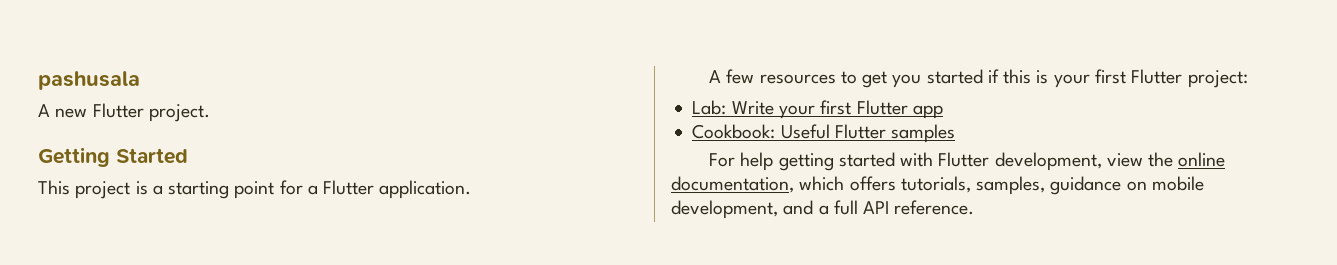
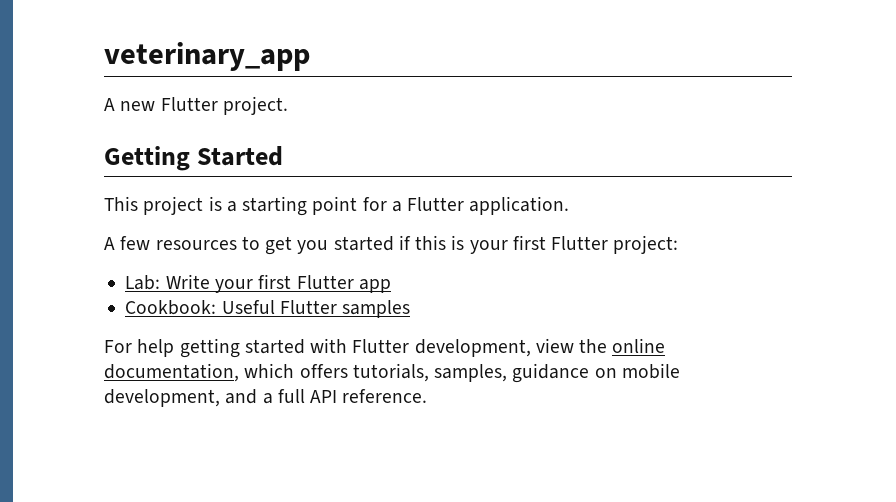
[38,71,140,90] pashusala -> [104,42,310,71] veterinary_app

